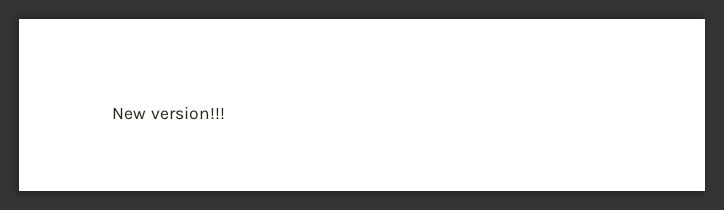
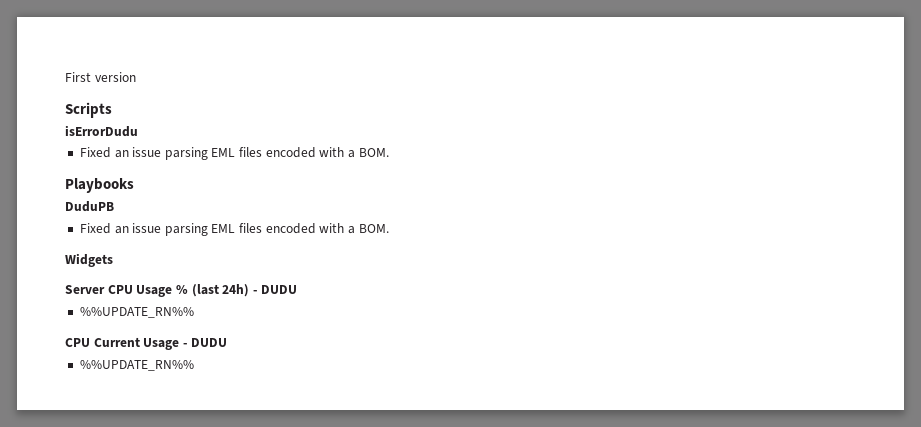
[112,106,225,120] New version!!! -> [65,72,136,82] [65,102,112,118] [65,125,138,137] [79,147,389,160] [65,178,134,193] [65,201,114,212] [79,223,389,236] [65,253,113,267] [65,284,297,297] [79,307,194,318] [65,337,227,350] [79,360,194,371] First version // Scripts // isErrorDudu // Fixed an issue parsing EML files encoded with a BOM. // Playbooks // DuduPB // Fixed an issue parsing EML files encoded with a BOM. // Widgets // Server CPU Usage % (last 24h) - DUDU // %%UPDATE_RN%% // CPU Current Usage - DUDU // %%UPDATE_RN%%

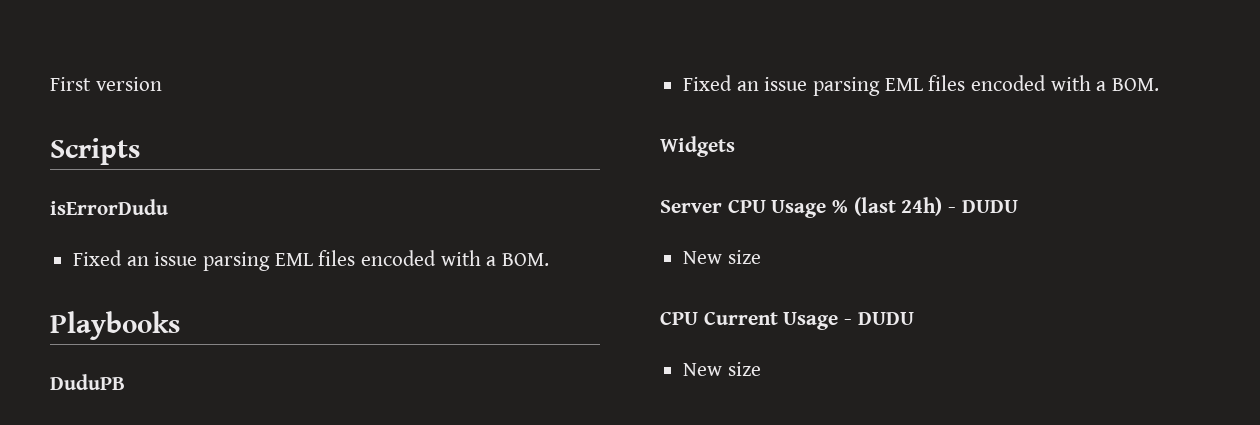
[79,307,194,318] %%UPDATE_RN%% -> [683,250,761,264] New size
[79,360,194,371] %%UPDATE_RN%% -> [683,362,761,376] New size

